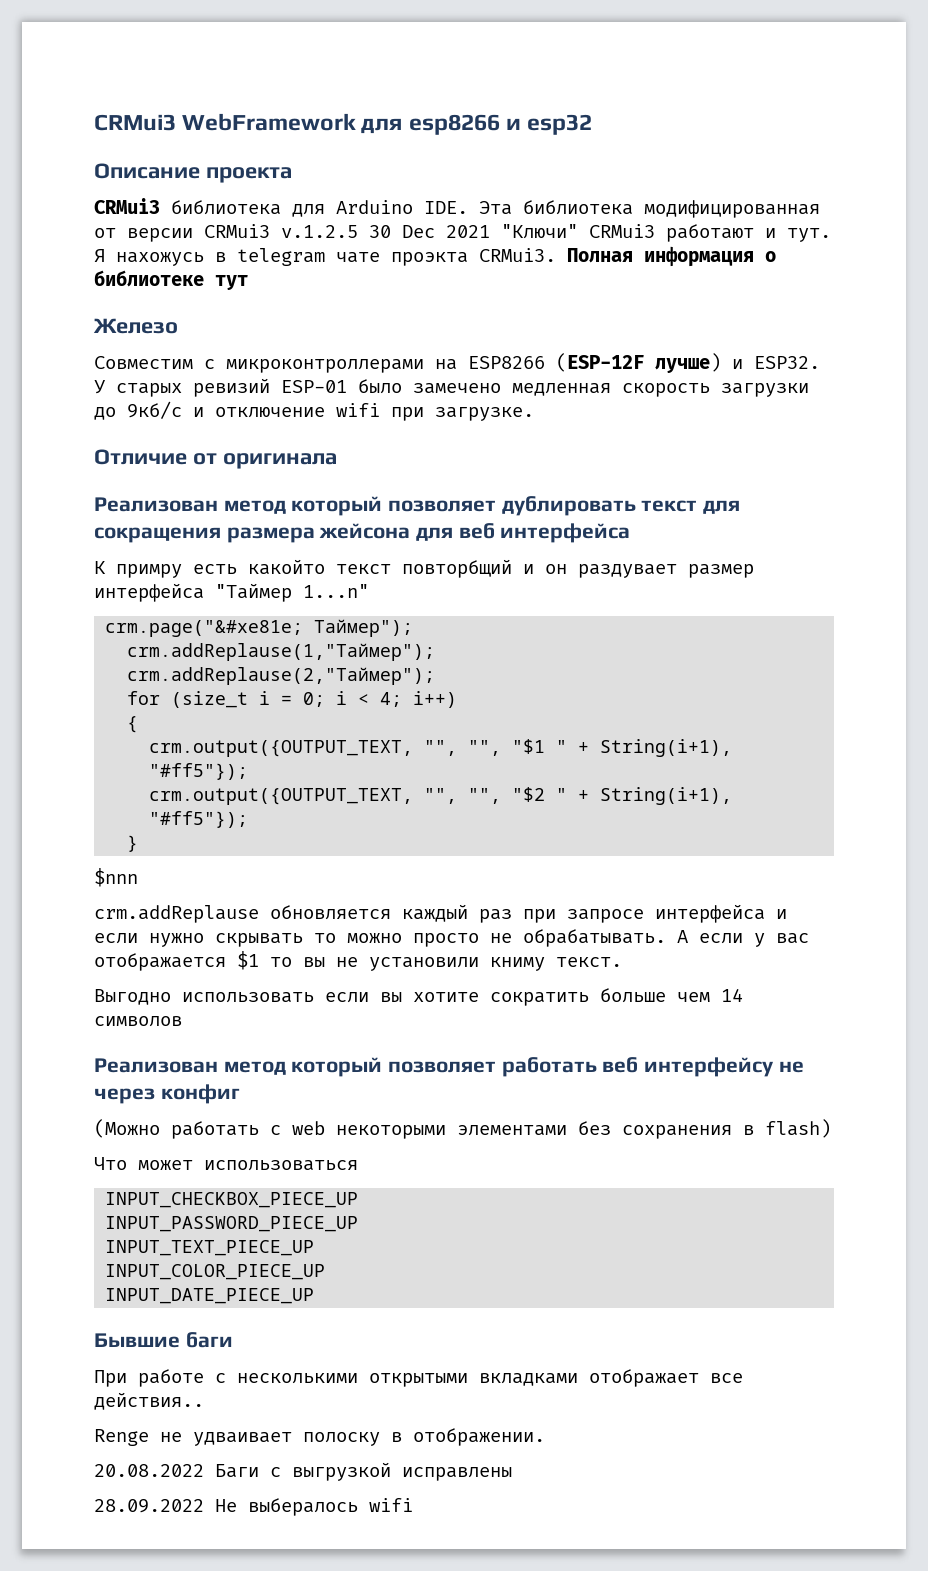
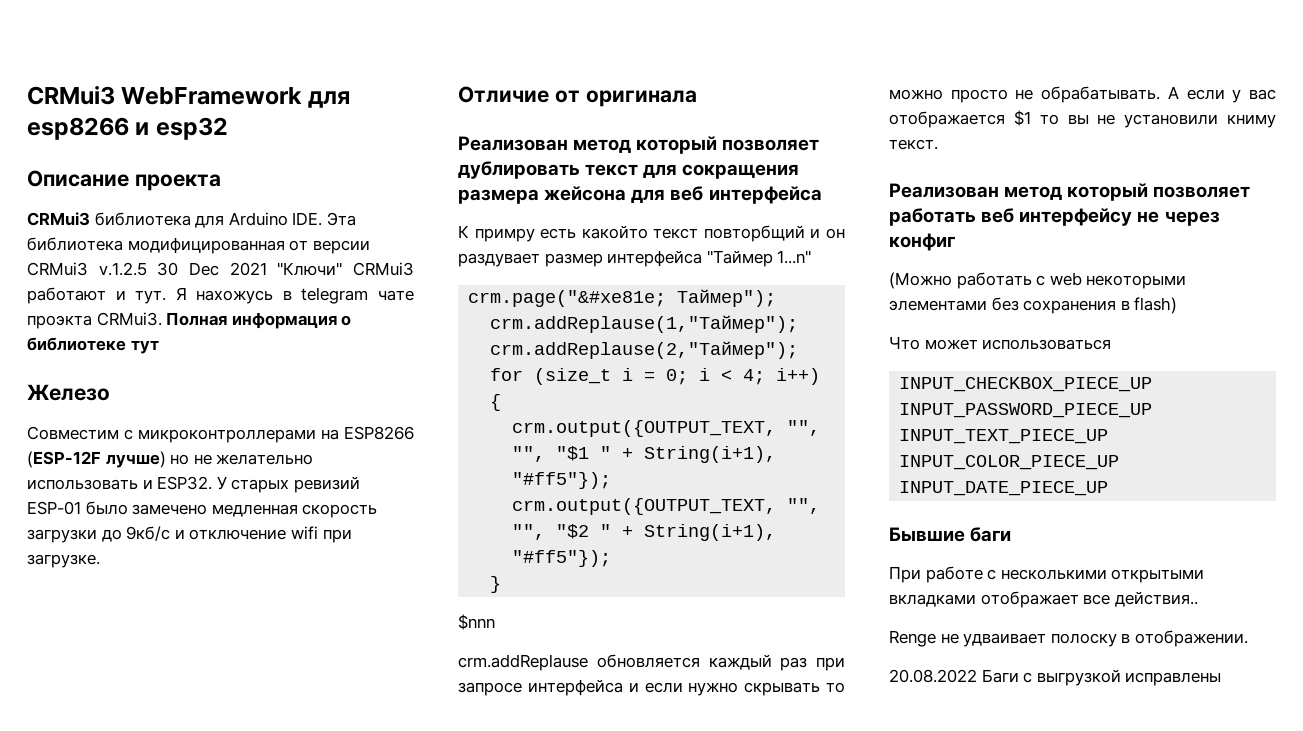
(721, 363) none -> [170,454,314,465] [27,479,138,490] но не желательно использовать
[94,988,743,1006] [94,1016,182,1027] // Выгодно использовать если вы хотите сократить больше чем 14 символов -> (938, 144) none
[94,1498,413,1516] // 28.09.2022 Не выбералось wifi -> (1222, 679) none

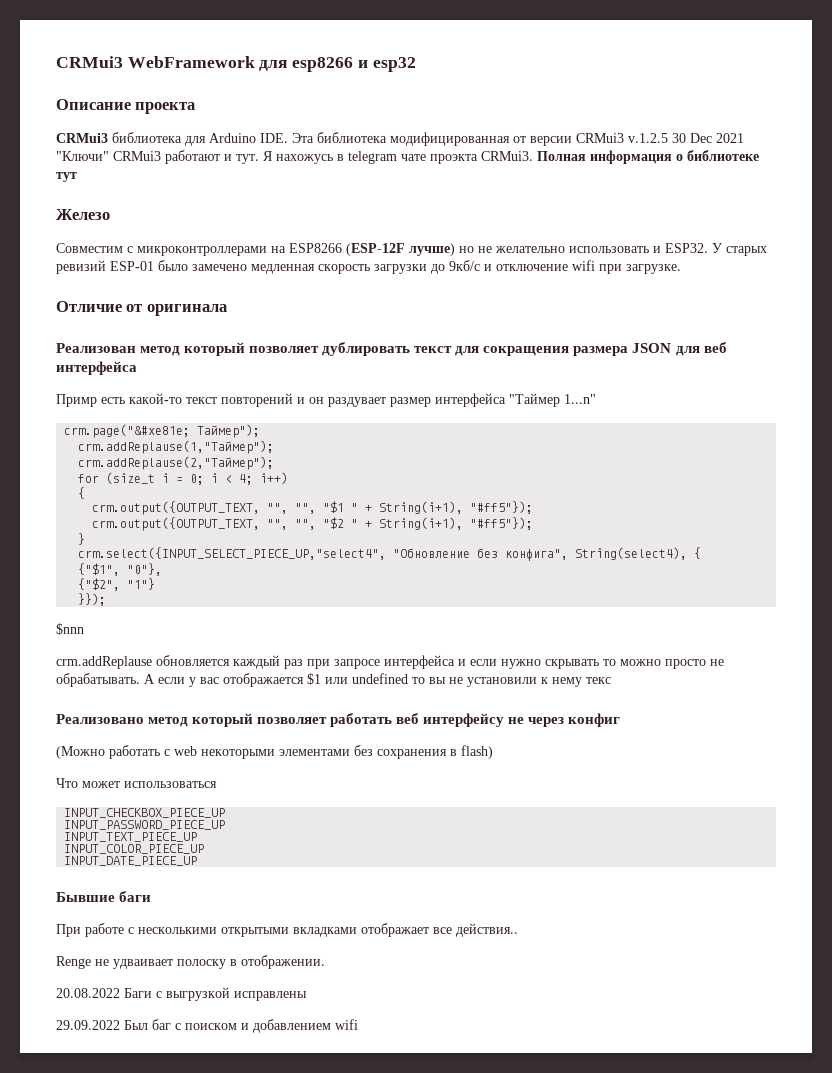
[544,186,627,201] жейсона -> [632,343,672,353] JSON
[458,225,805,242] К примру есть какойто текст повторбщий -> [56,393,293,407] Примр есть какой-то текст повторений
(502, 584) none -> [78,547,702,561] [78,563,163,576] [78,578,156,591] [78,593,107,606] // crm.select({INPUT_SELECT_PIECE_UP,"select4", "Обновление без конфига", String(select4), { // {"$1", "0"}, // {"$2", "1"} // }});
(1031, 118) none -> [325,673,408,684] или undefined
[1227,115,1276,128] [889,139,938,150] [889,183,999,198] книму текст. // Реализован -> [541,677,611,687] [56,714,144,724] к нему текс // Реализовано
(1222, 679) none -> [56,1019,358,1033] // 29.09.2022 Был баг с поиском и добавлением wifi

